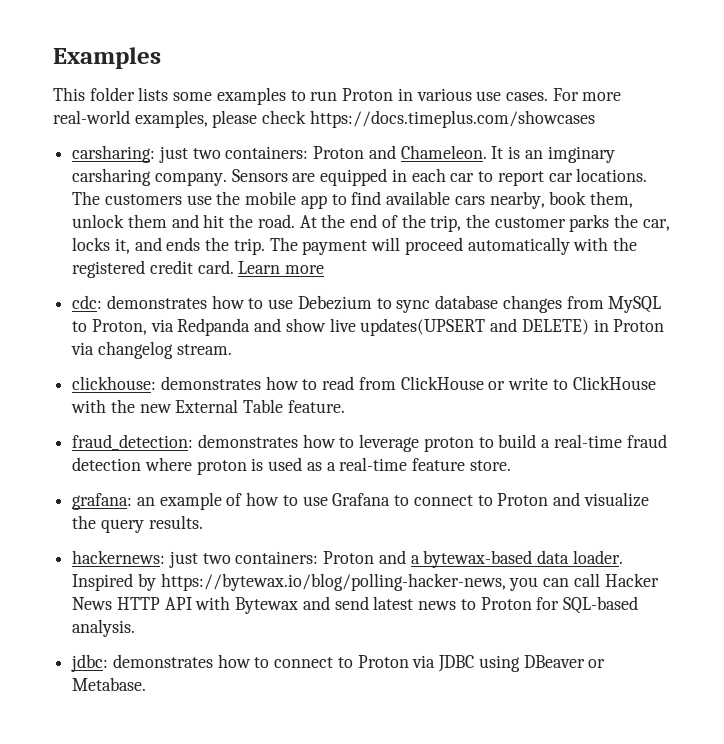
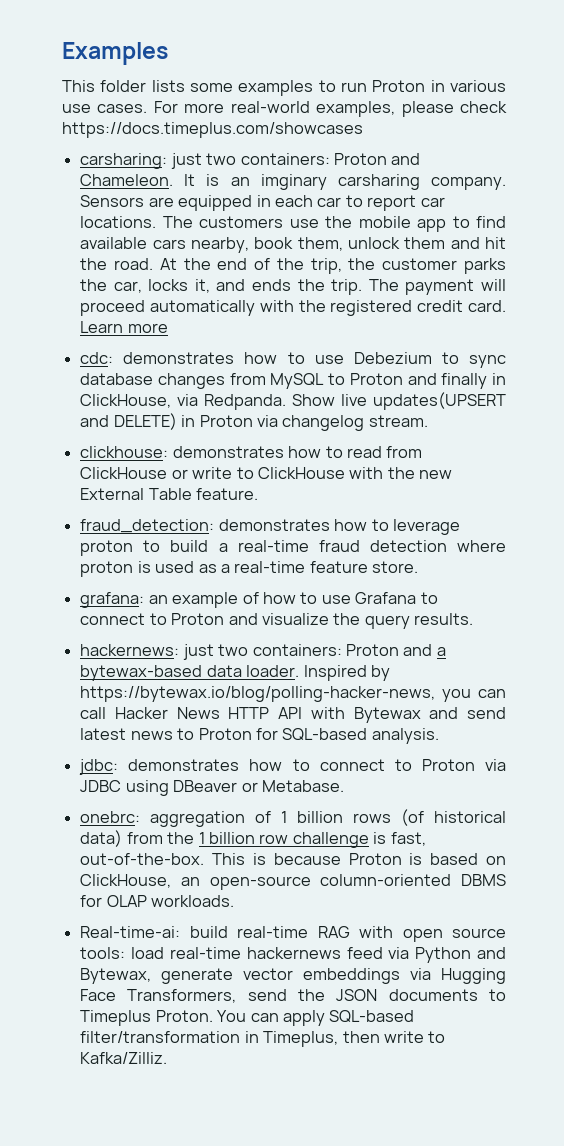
[91,318,326,336] Proton, via Redpanda and show -> [349,373,506,389] [80,394,336,410] Proton and finally in ClickHouse, via Redpanda. Show
(147, 684) none -> [80,809,507,827] [80,830,426,848] [80,853,506,865] [80,874,507,890] [80,895,235,907] [80,926,507,942] [80,947,506,963] [80,968,507,984] [80,989,507,1003] [80,1010,415,1026] [80,1031,446,1047] [80,1052,168,1064] // onebrc: aggregation of 1 billion rows (of historical data) from the 1 billion row challenge is fast, out-of-the-box. This is because Proton is based on ClickHouse, an open-source column-oriented DBMS for OLAP workloads. // Real-time-ai: build real-time RAG with open source tools: load real-time hackernews feed via Python and Bytewax, generate vector embeddings via Hugging Face Transformers, send the JSON documents to Timeplus Proton. You can apply SQL-based filter/transformation in Timeplus, then write to Kafka/Zilliz.

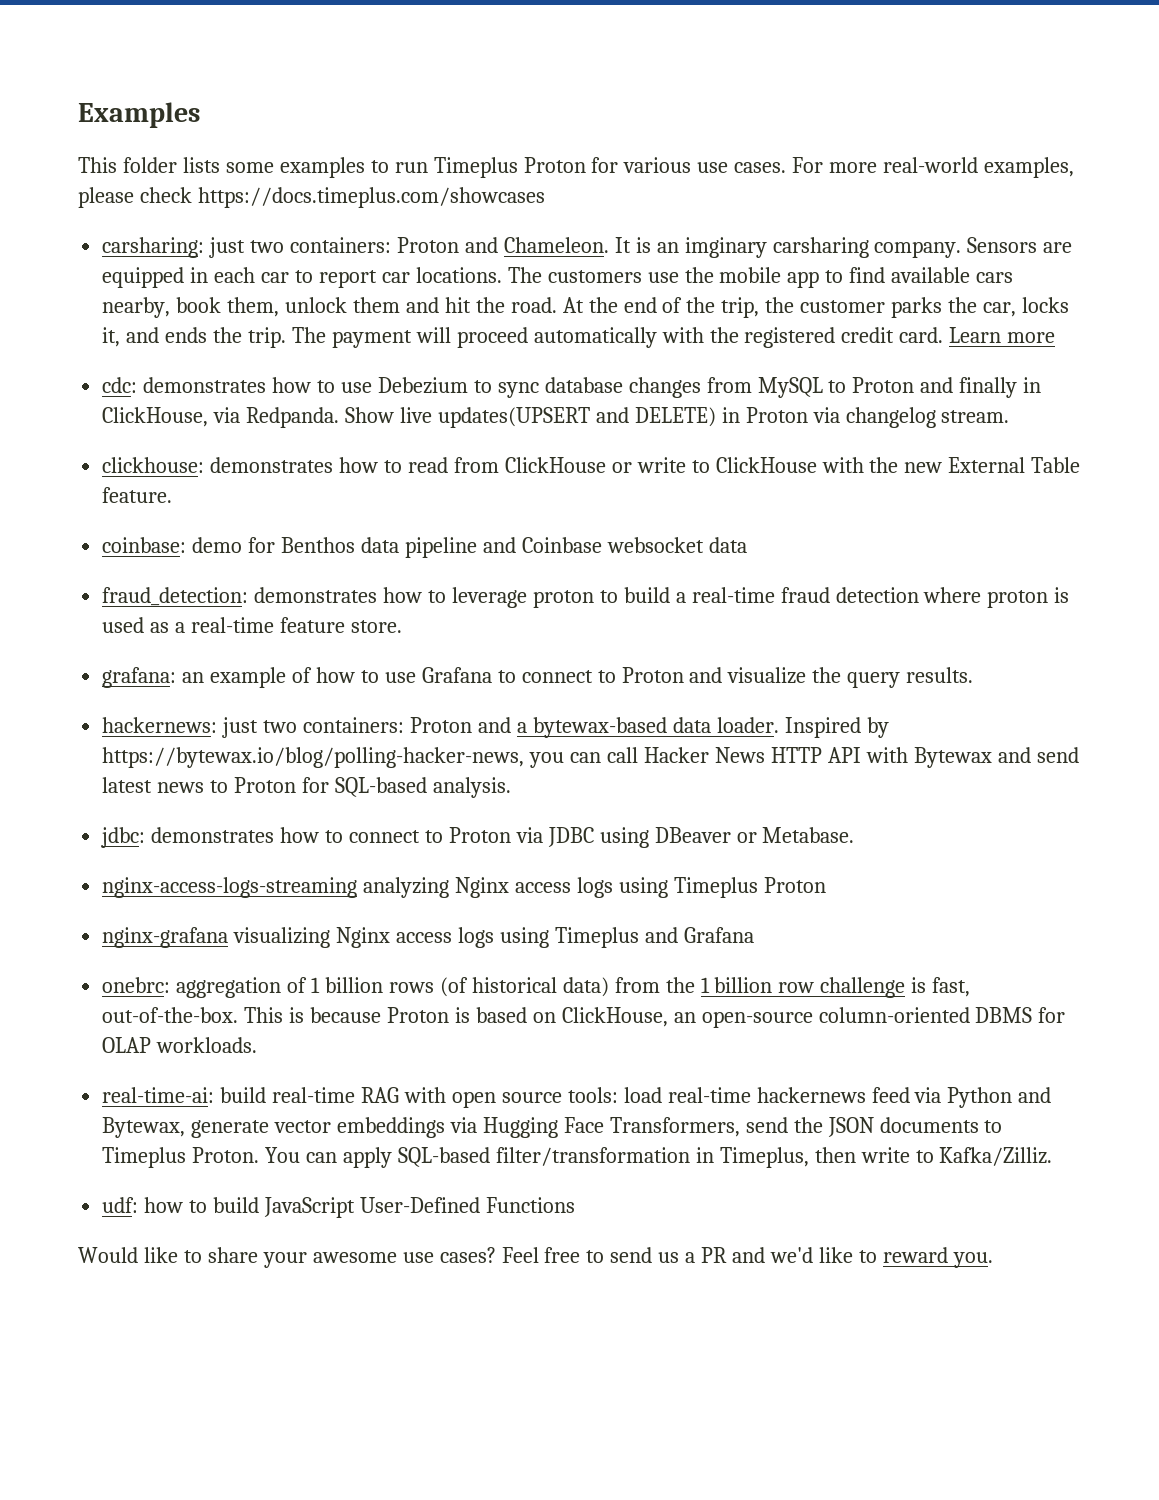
[372,80,445,92] Proton in -> [433,157,619,178] Timeplus Proton for
(259, 494) none -> [102,537,747,558] // coinbase: demo for Benthos data pipeline and Coinbase websocket data
(344, 786) none -> [102,877,826,898] [102,927,754,948] // nginx-access-logs-streaming analyzing Nginx access logs using Timeplus Proton // nginx-grafana visualizing Nginx access logs using Timeplus and Grafana
[80,926,181,938] Real-time-ai: -> [102,1087,215,1103] real-time-ai:
(168, 1058) none -> [102,1197,575,1218] [78,1247,993,1268] // udf: how to build JavaScript User-Defined Functions // Would like to share your awesome use cases? Feel free to send us a PR and we'd like to reward you.

